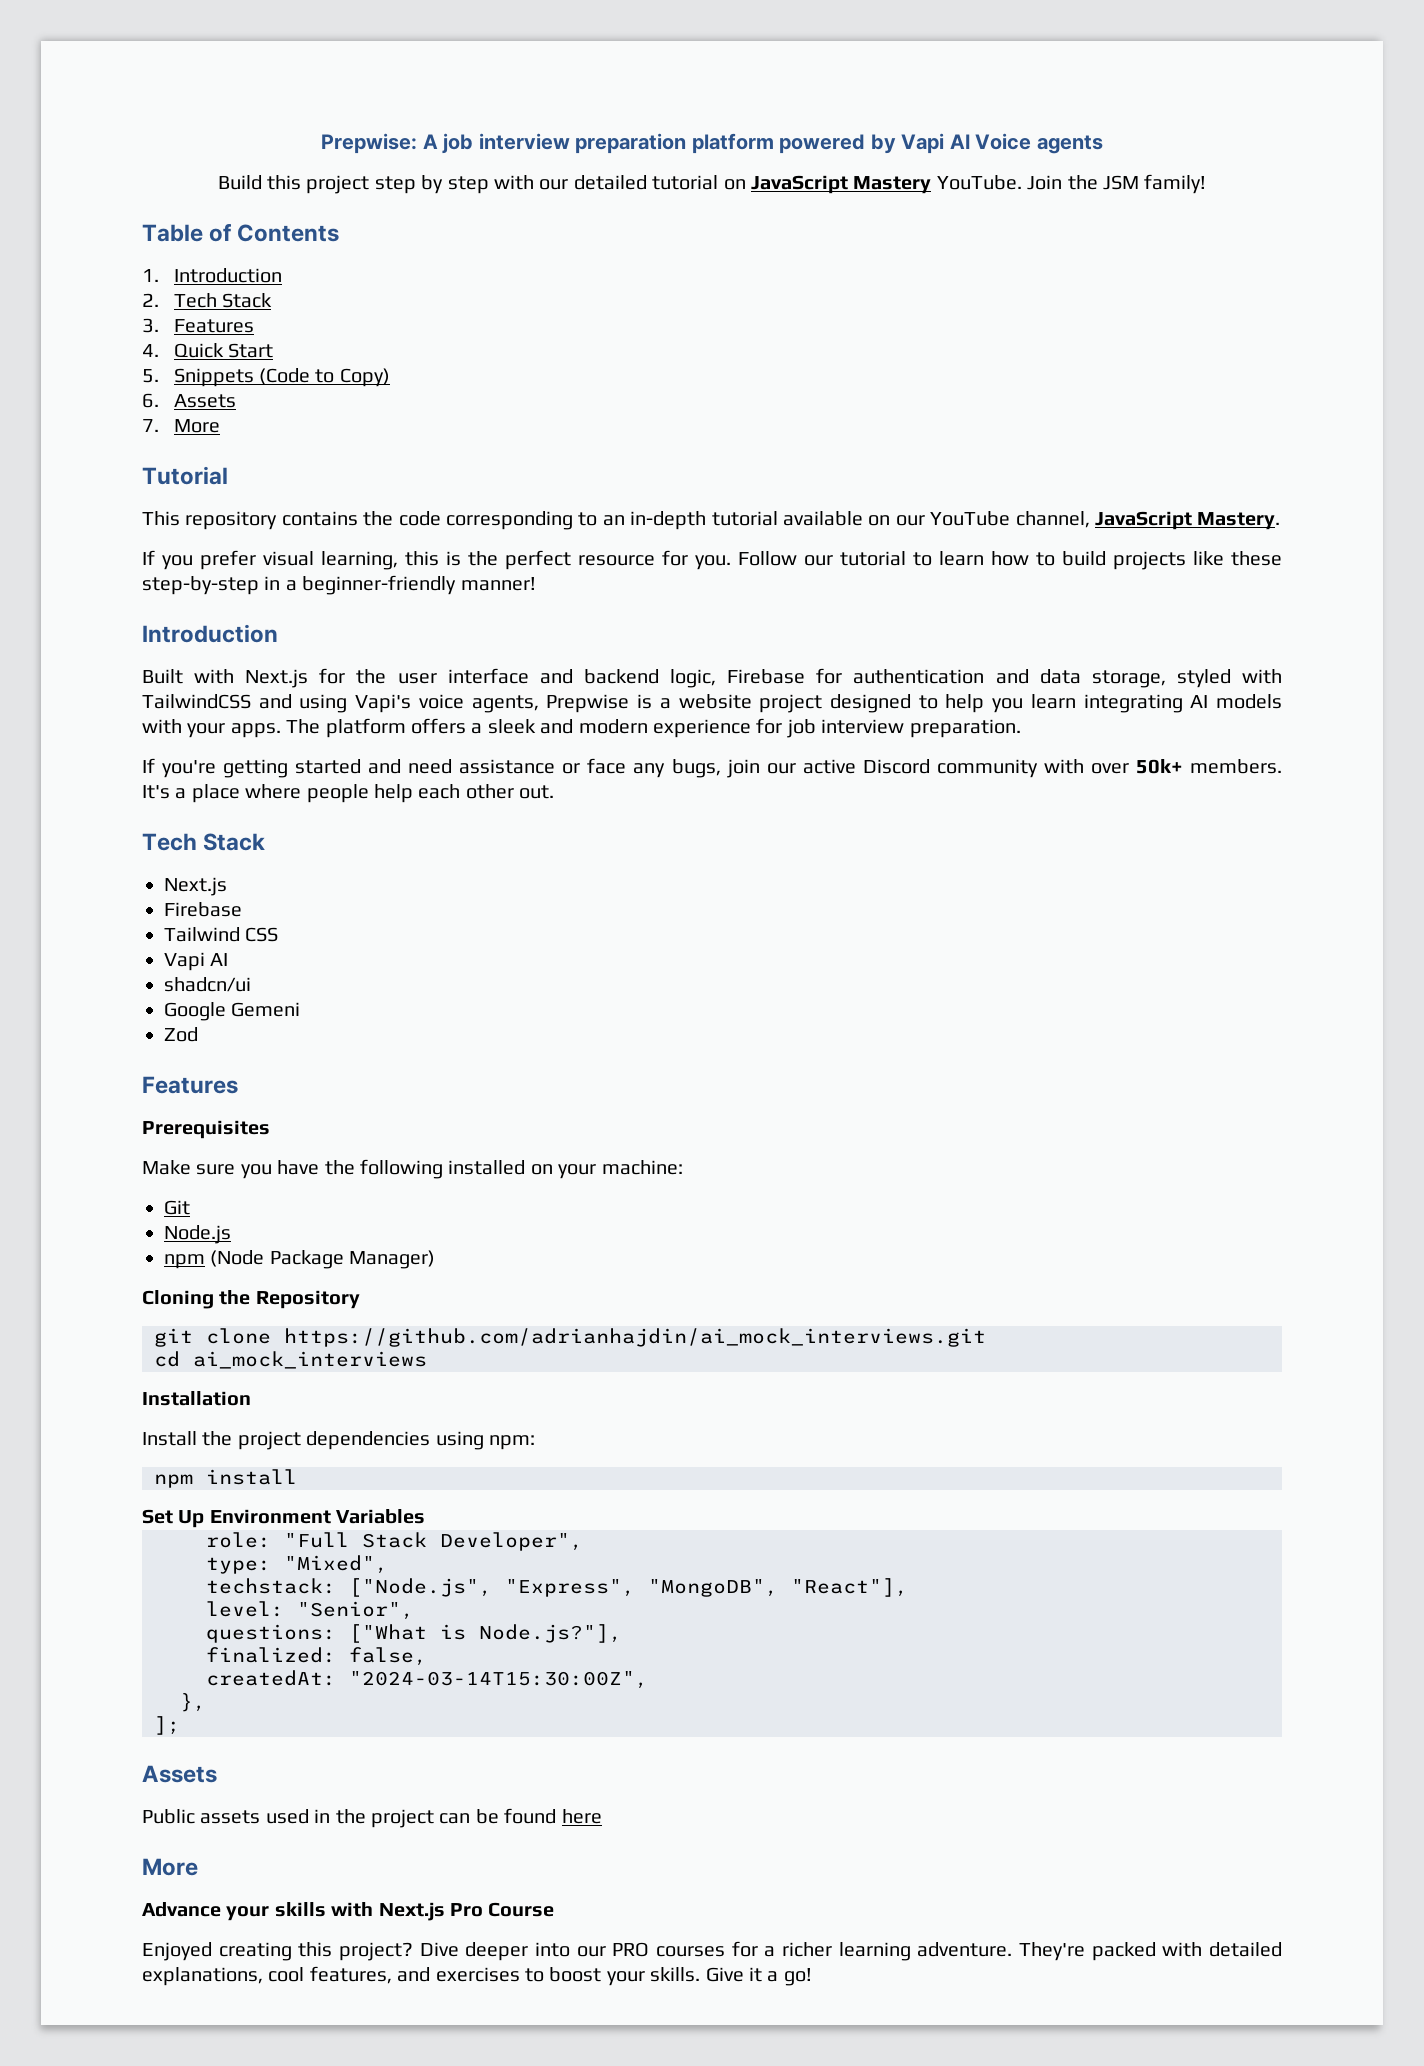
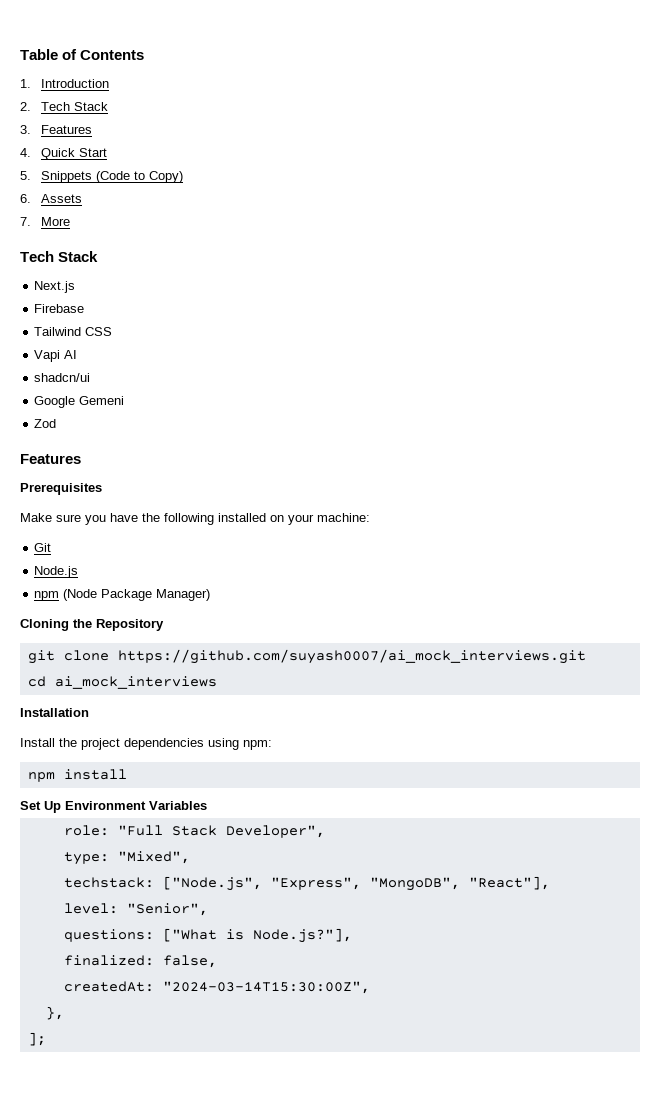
[321,133,1103,154] [217,174,1207,194] Prepwise: A job interview preparation platform powered by Vapi AI Voice agents // Build this project step by step with our detailed tutorial on JavaScript Mastery YouTube. Join the JSM family! // -> (20, 54) none
[142,466,228,485] [142,511,1281,530] [142,550,1282,570] [142,575,536,595] [142,624,278,643] [142,668,1282,688] [142,694,1282,713] [142,718,1021,738] [142,758,1283,778] [142,784,555,803] // Tutorial // This repository contains the code corresponding to an in-depth tutorial available on our YouTube channel, JavaScript Mastery. // If you prefer visual learning, this is the perfect resource for you. Follow our tutorial to learn how to build projects like these step-by-step in a beginner-friendly manner! // Introduction // Built with Next.js for the user interface and backend logic, Firebase for authentication and data storage, styled with TailwindCSS and using Vapi's voice agents, Prepwise is a website project designed to help you learn integrating AI models with your apps. The platform offers a sleek and modern experience for job interview preparation. // If you're getting started and need assistance or face any bugs, join our active Discord community with over 50k+ members. It's a place where people help each other out. -> (71, 221) none
[284,1328,986,1347] https://github.com/adrianhajdin/ai_mock_interviews.git -> [117,649,586,664] https://github.com/suyash0007/ai_mock_interviews.git
[142,1765,217,1783] [142,1808,602,1828] [142,1858,198,1876] [142,1902,555,1921] [142,1941,1282,1961] [142,1966,812,1986] // Assets // Public assets used in the project can be found here // More // Advance your skills with Next.js Pro Course // Enjoyed creating this project? Dive deeper into our PRO courses for a richer learning adventure. They're packed with detailed explanations, cool features, and exercises to boost your skills. Give it a go! -> (46, 1039) none

